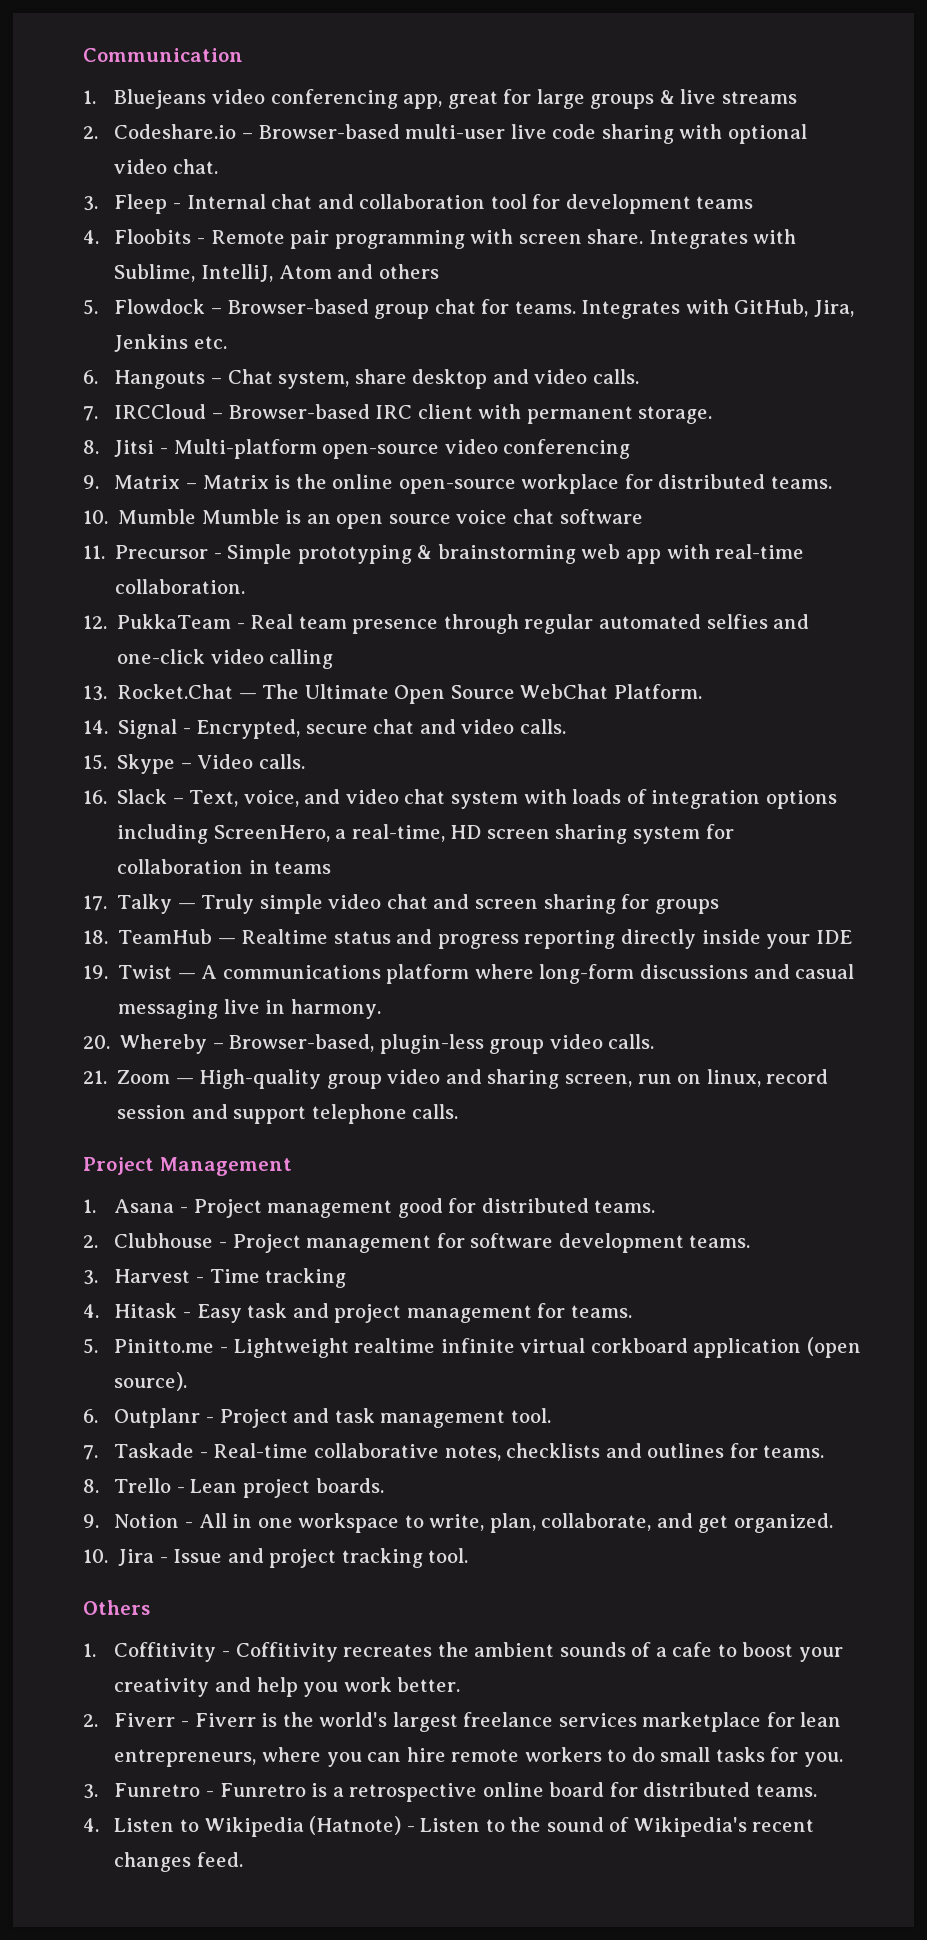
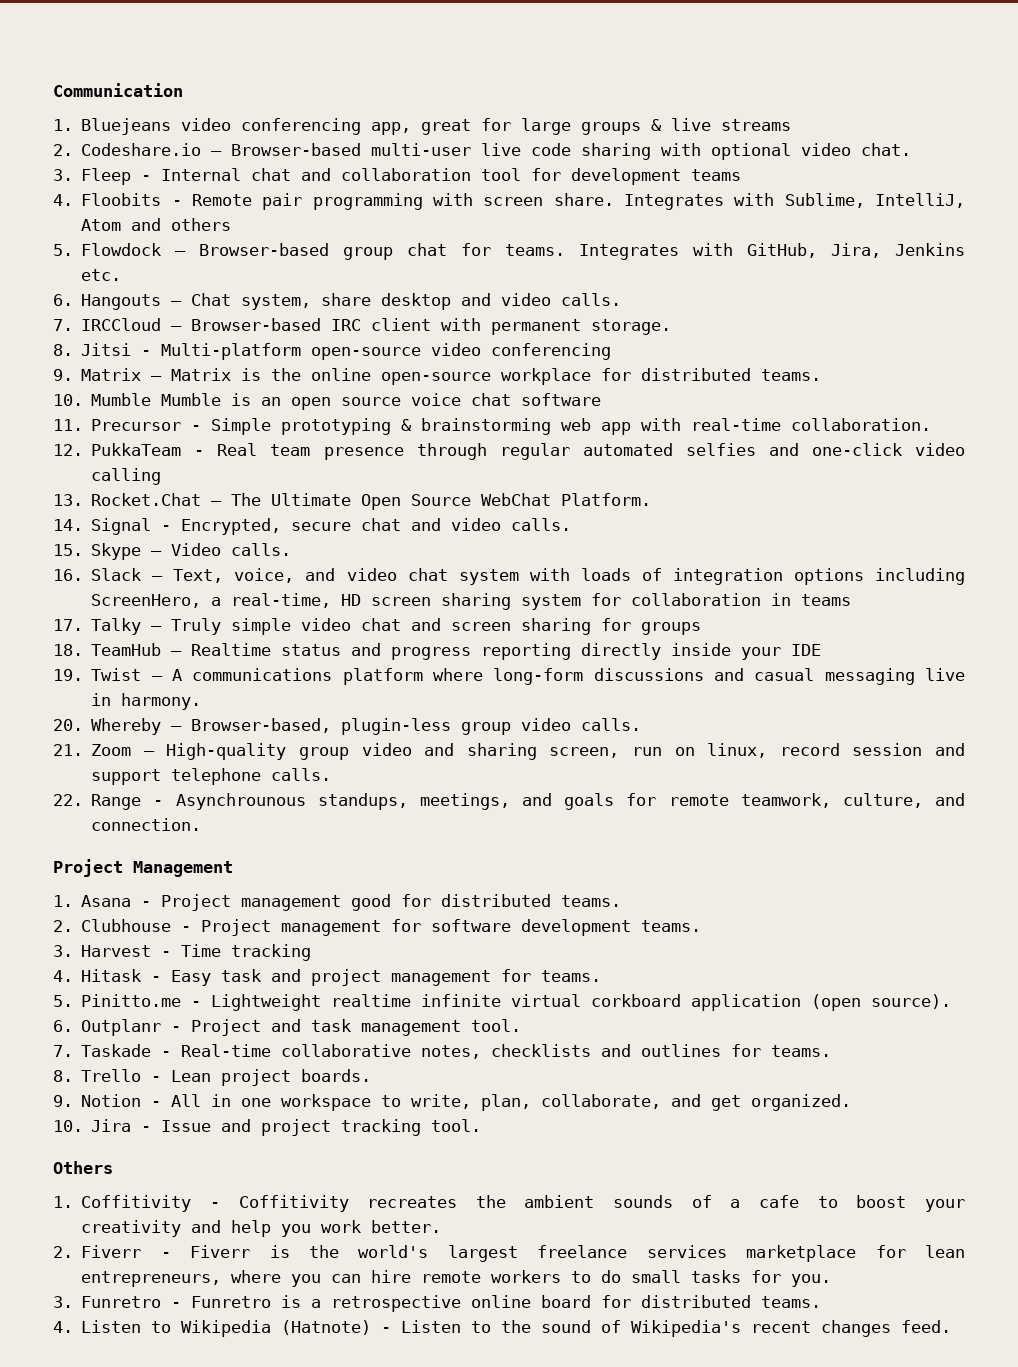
(459, 1111) none -> [53,793,965,810] [91,818,202,831] // 22. Range - Asynchrounous standups, meetings, and goals for remote teamwork, culture, and connection.

